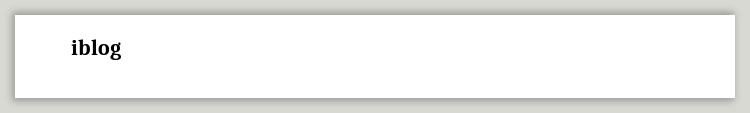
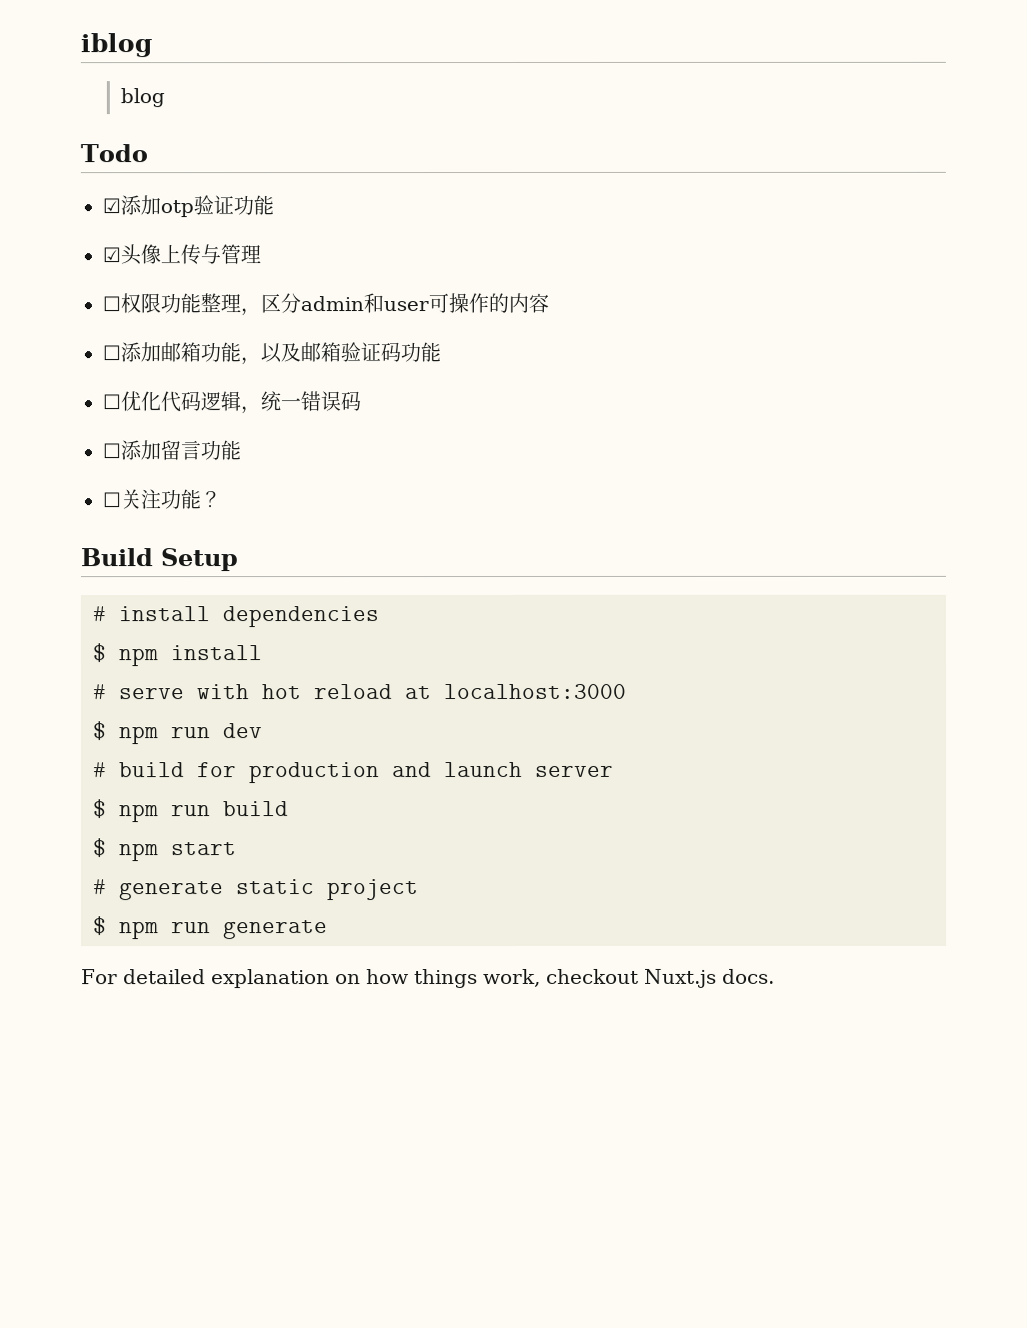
(121, 49) none -> [119,88,165,108] [80,144,148,163] [102,195,274,218] [102,244,261,266] [102,292,549,317] [102,342,441,366] [102,391,361,415] [102,440,241,461] [102,489,221,510] [80,548,238,572] [92,606,379,628] [92,643,262,667] [93,683,627,700] [93,721,263,745] [93,761,614,784] [93,799,289,823] [93,838,237,862] [93,879,419,901] [93,916,328,940] [81,968,775,989] // blog // Todo // ☑添加otp验证功能 // ☑头像上传与管理 // ☐权限功能整理，区分admin和user可操作的内容 // ☐添加邮箱功能，以及邮箱验证码功能 // ☐优化代码逻辑，统一错误码 // ☐添加留言功能 // ☐关注功能？ // Build Setup // # install dependencies // $ npm install // # serve with hot reload at localhost:3000 // $ npm run dev // # build for production and launch server // $ npm run build // $ npm start // # generate static project // $ npm run generate // For detailed explanation on how things work, checkout Nuxt.js docs.

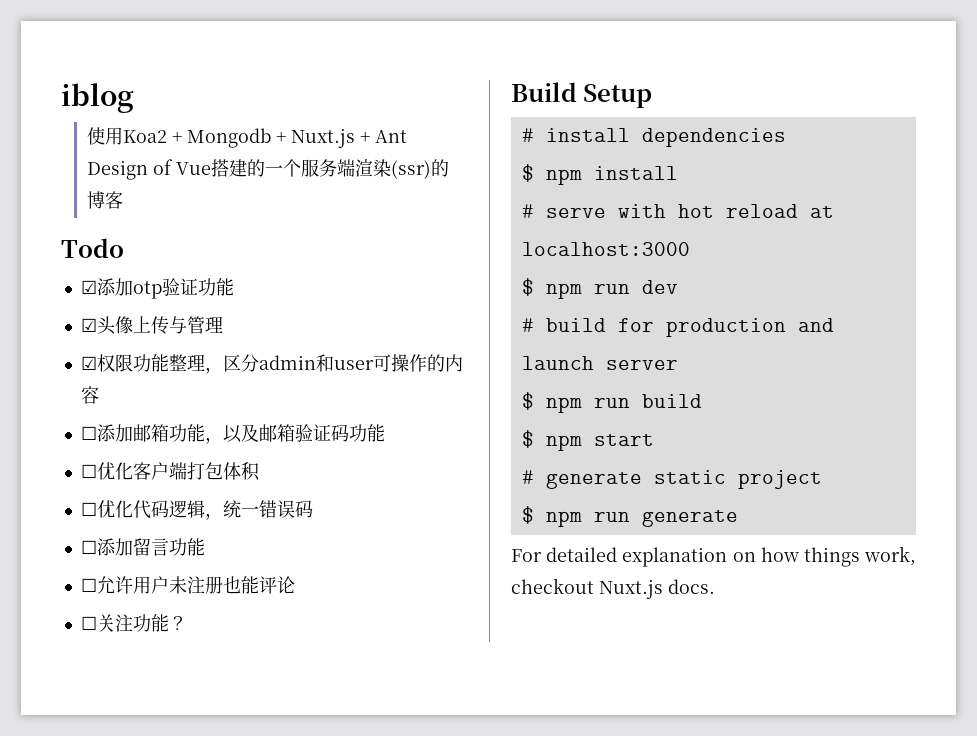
[119,88,165,108] blog -> [86,127,407,148] [86,159,449,180] [86,191,123,209] 使用Koa2 + Mongodb + Nuxt.js + Ant Design of Vue搭建的一个服务端渲染(ssr)的博客
[102,296,121,312] ☐ -> [80,356,97,370] ☑
(441, 352) none -> [80,462,260,481] // ☐优化客户端打包体积
(241, 450) none -> [80,576,295,594] // ☐允许用户未注册也能评论

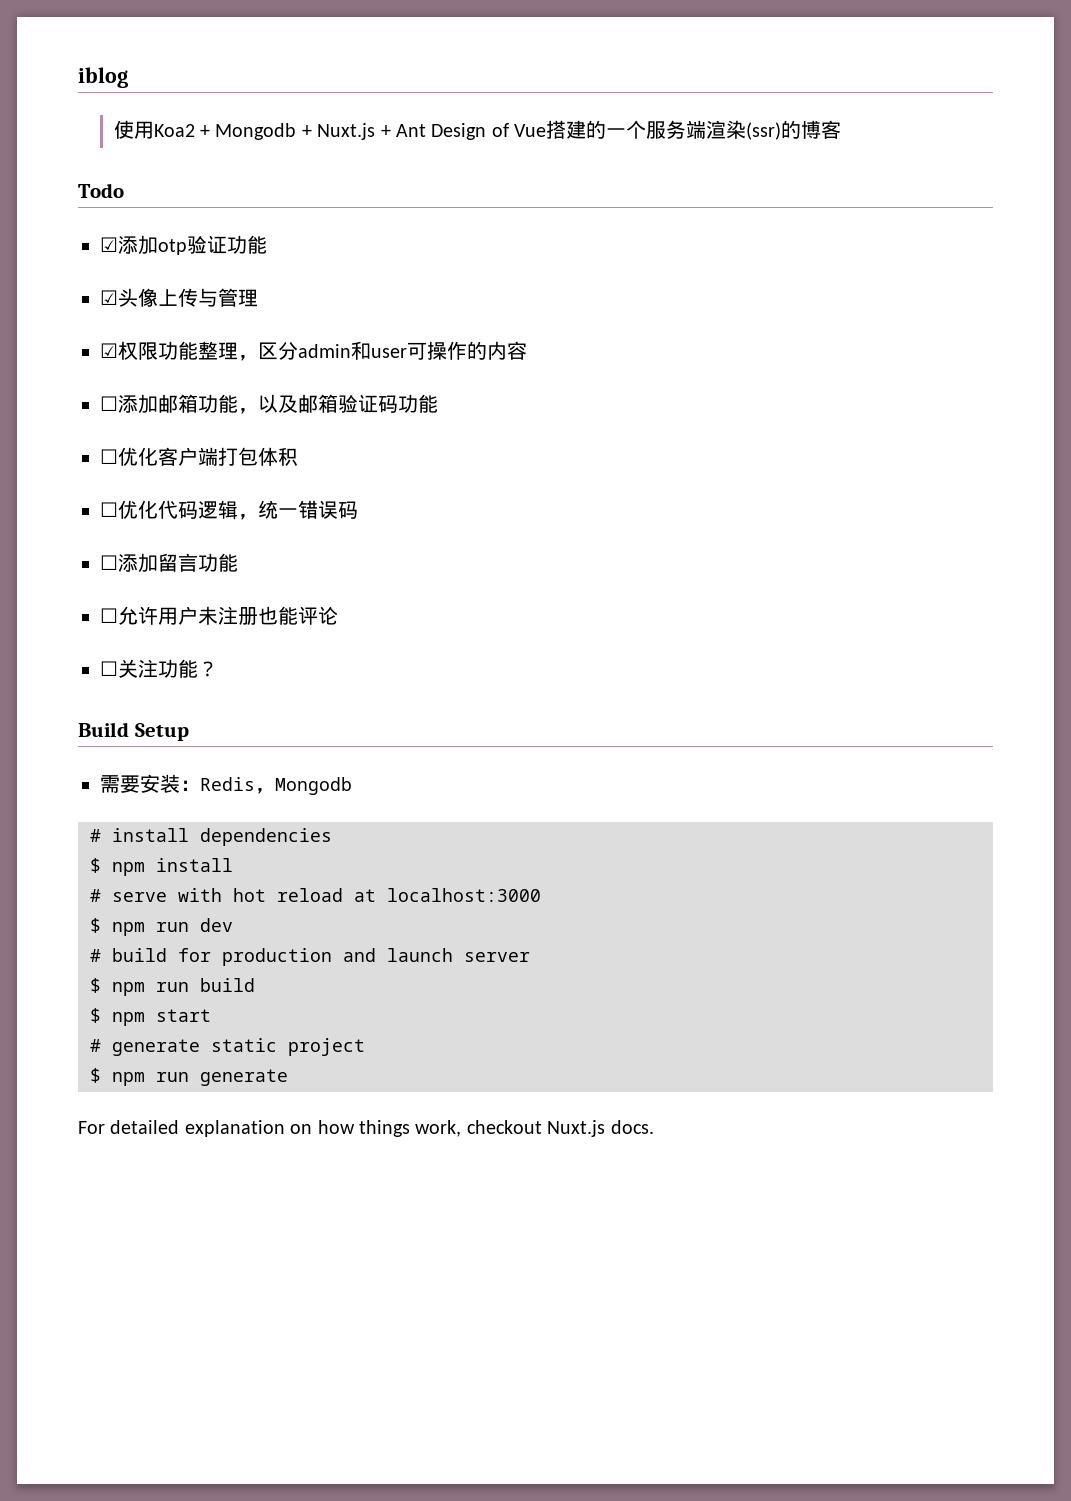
(653, 96) none -> [100,774,352,795] // 需要安装：Redis，Mongodb

